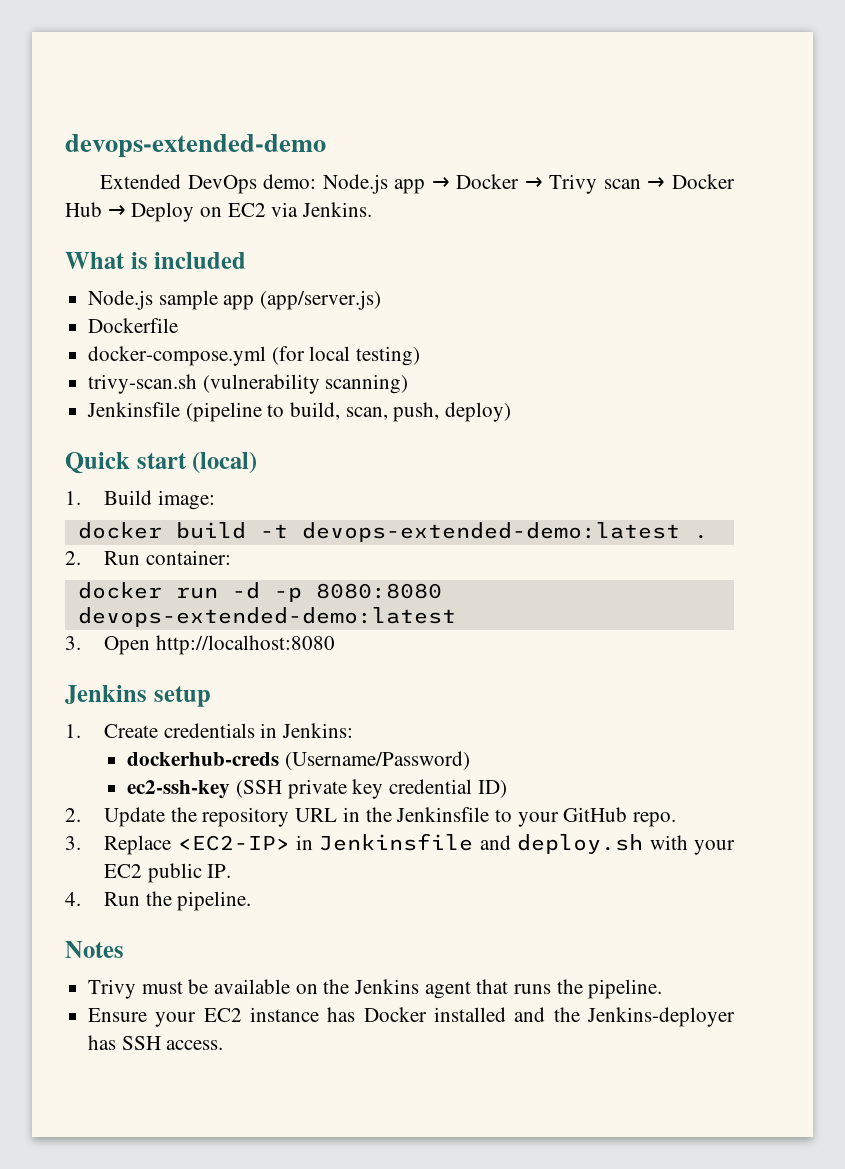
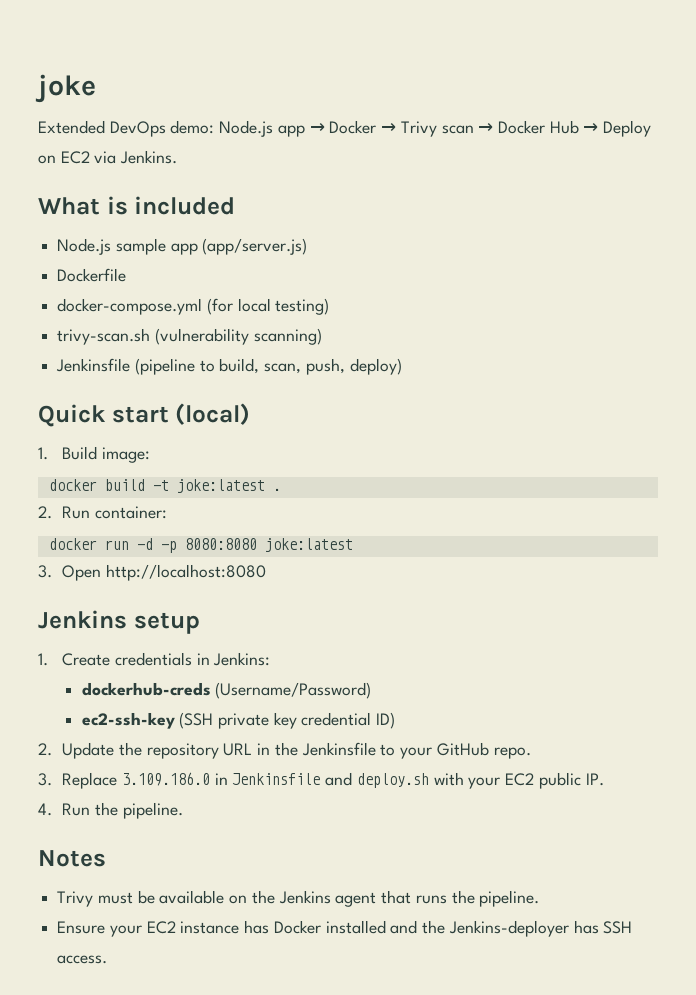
[65,134,326,158] devops-extended-demo -> [35,74,96,103] joke
[301,522,680,542] devops-extended-demo:latest -> [176,479,265,493] joke:latest
[77,607,456,627] devops-extended-demo:latest -> [264,538,353,552] joke:latest
[177,835,290,851] <EC2-IP> -> [122,772,211,786] 3.109.186.0

